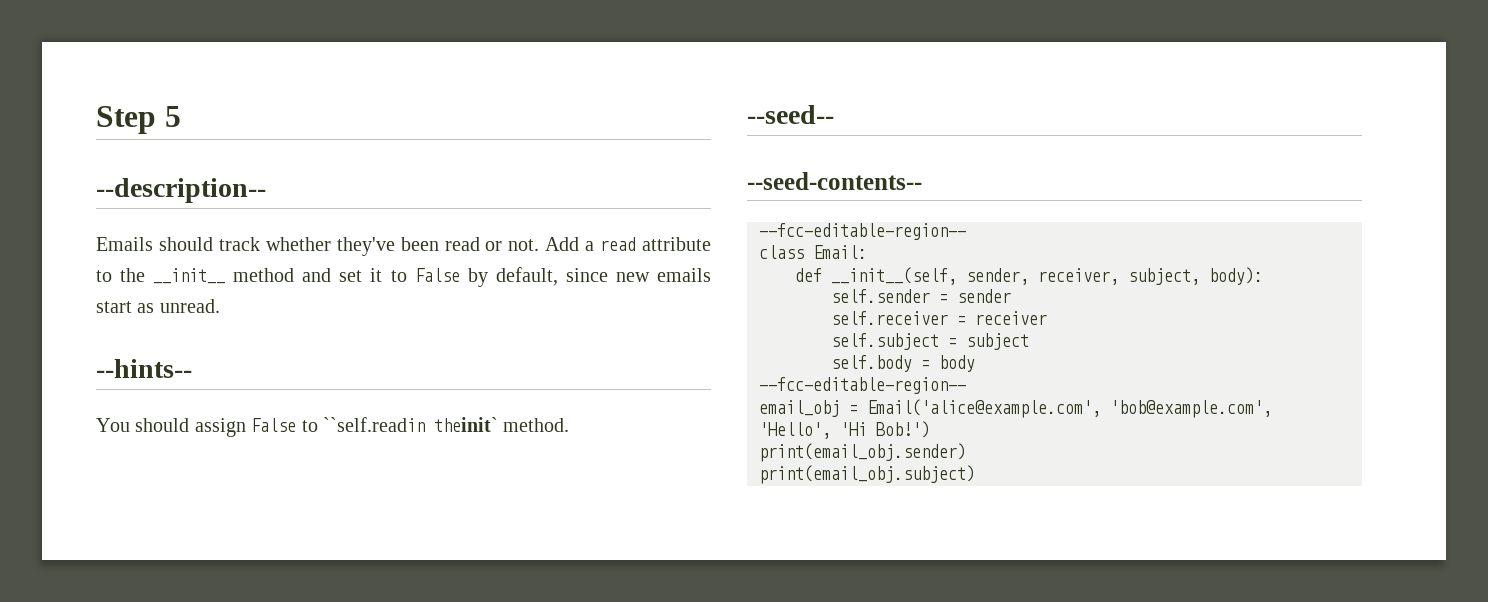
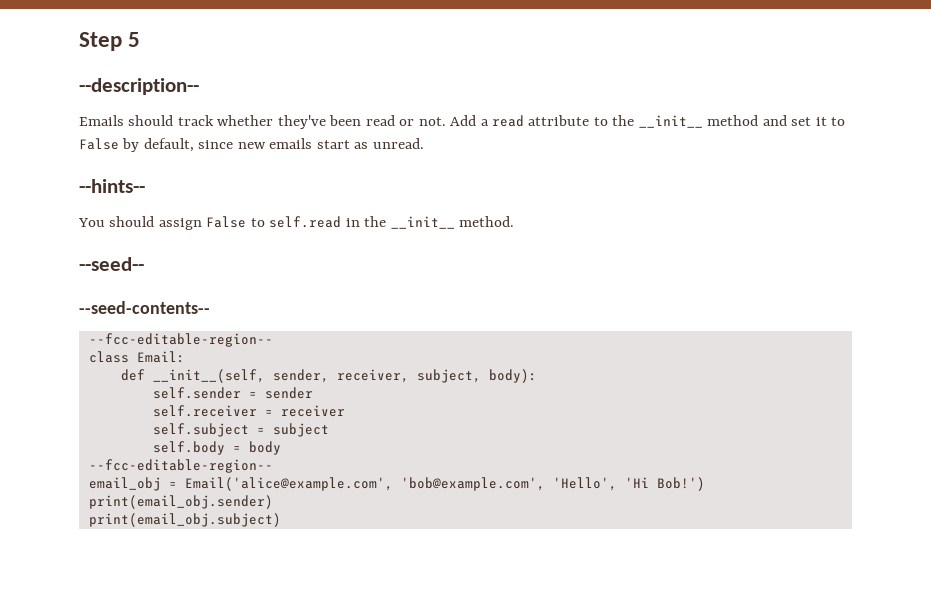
[323,417,498,432] ``self.readin theinit` -> [269,216,455,229] self.read in the __init__

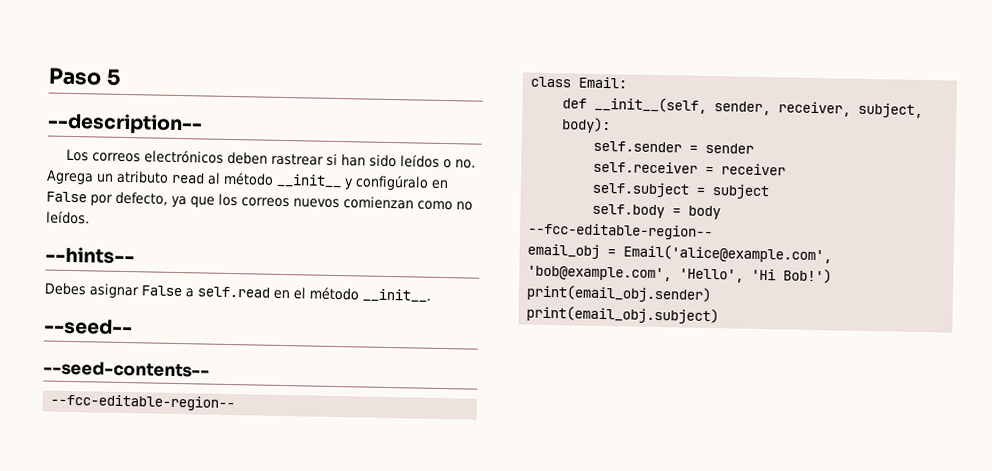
[79,32,122,51] Step -> [48,67,102,86] Paso
[79,115,846,129] [79,138,424,152] [79,179,145,193] [78,216,515,230] Emails should track whether they've been read or not. Add a read attribute to the __init__ method and set it to False by default, since new emails start as unread. // --hints-- // You should assign False to self.read in the __init__ method. -> [66,148,477,169] [46,169,449,191] [46,191,473,211] [46,210,90,225] [45,246,135,265] [44,282,431,303] Los correos electrónicos deben rastrear si han sido leídos o no. Agrega un atributo read al método __init__ y configúralo en False por defecto, ya que los correos nuevos comienzan como no leídos. // --hints-- // Debes asignar False a self.read en el método __init__.

